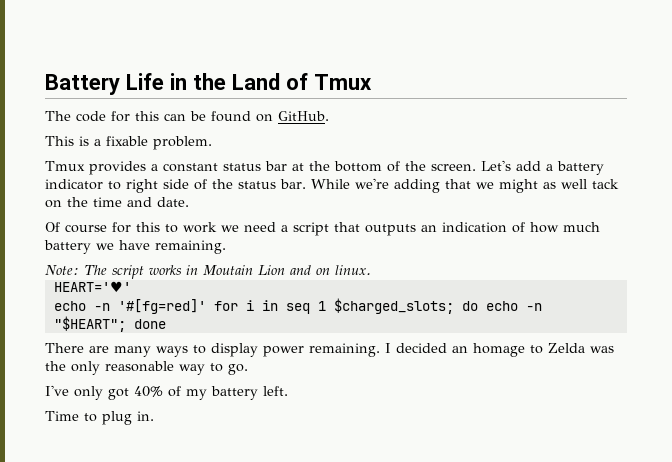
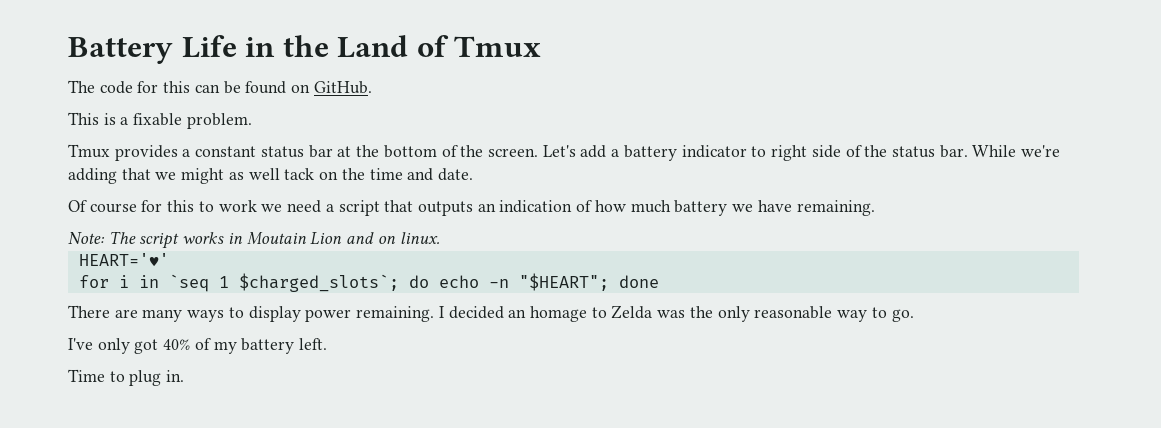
[53,298,454,314] echo -n '#[fg=red]' for i in seq 1 $charged_slots; -> [78,273,399,292] for i in `seq 1 $charged_slots`;

